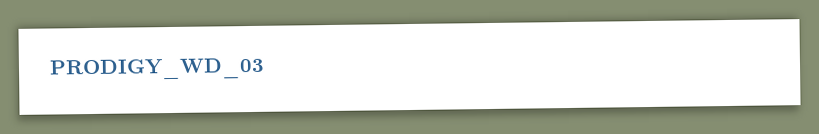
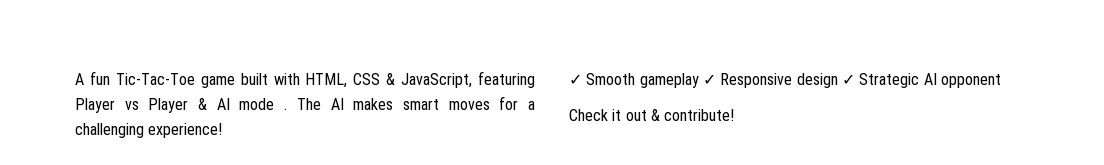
[49,57,265,81] PRODIGY_WD_03 -> [75,71,535,88] [75,96,535,113] [75,123,223,138] [569,73,1001,88] [569,109,735,121] A fun Tic-Tac-Toe game built with HTML, CSS & JavaScript, featuring Player vs Player & AI mode . The AI makes smart moves for a challenging experience! // ✓ Smooth gameplay ✓ Responsive design ✓ Strategic AI opponent // Check it out & contribute!

